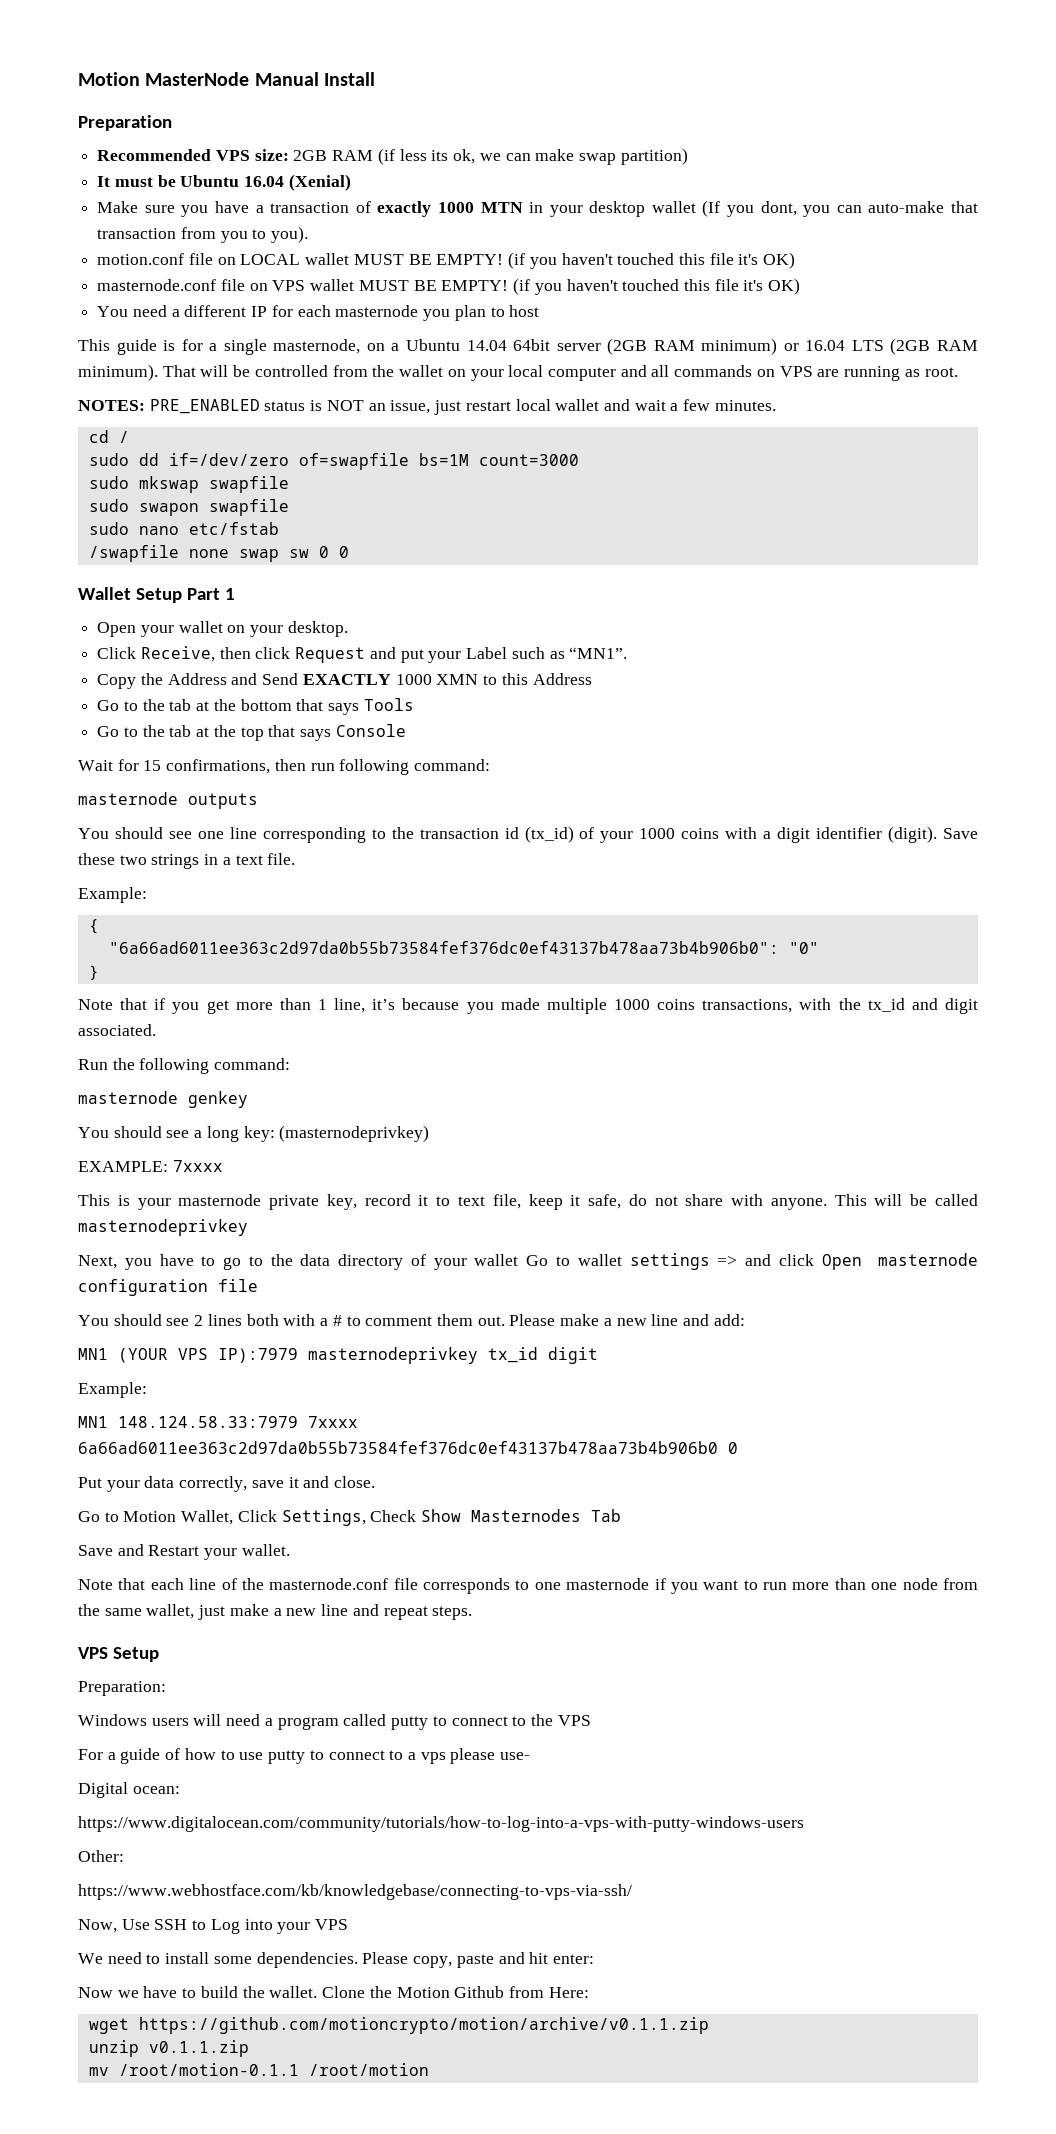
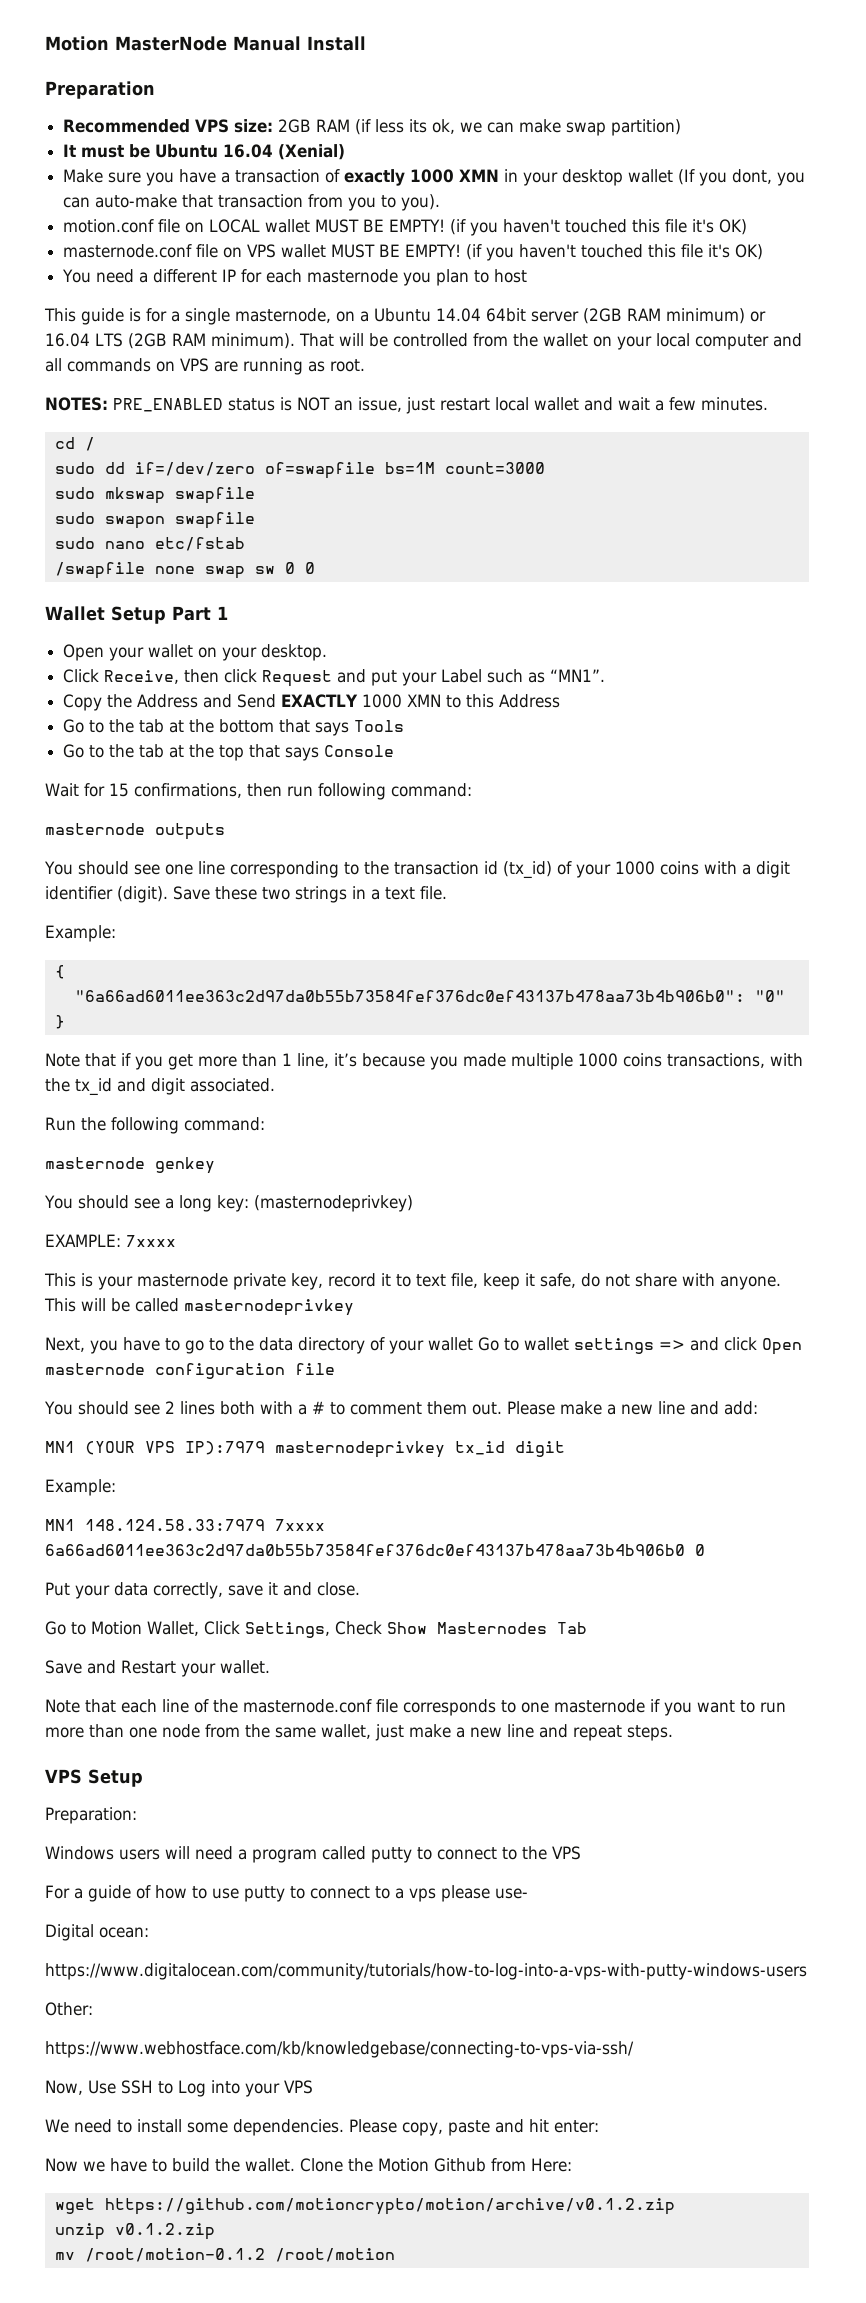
[480,202,523,213] MTN -> [459,169,500,182] XMN
[138,2017,709,2034] https://github.com/motioncrypto/motion/archive/v0.1.1.zip -> [104,2198,675,2215] https://github.com/motioncrypto/motion/archive/v0.1.2.zip
[148,2040,249,2057] v0.1.1.zip -> [114,2223,215,2240] v0.1.2.zip
[118,2063,299,2076] /root/motion-0.1.1 -> [84,2248,265,2262] /root/motion-0.1.2

